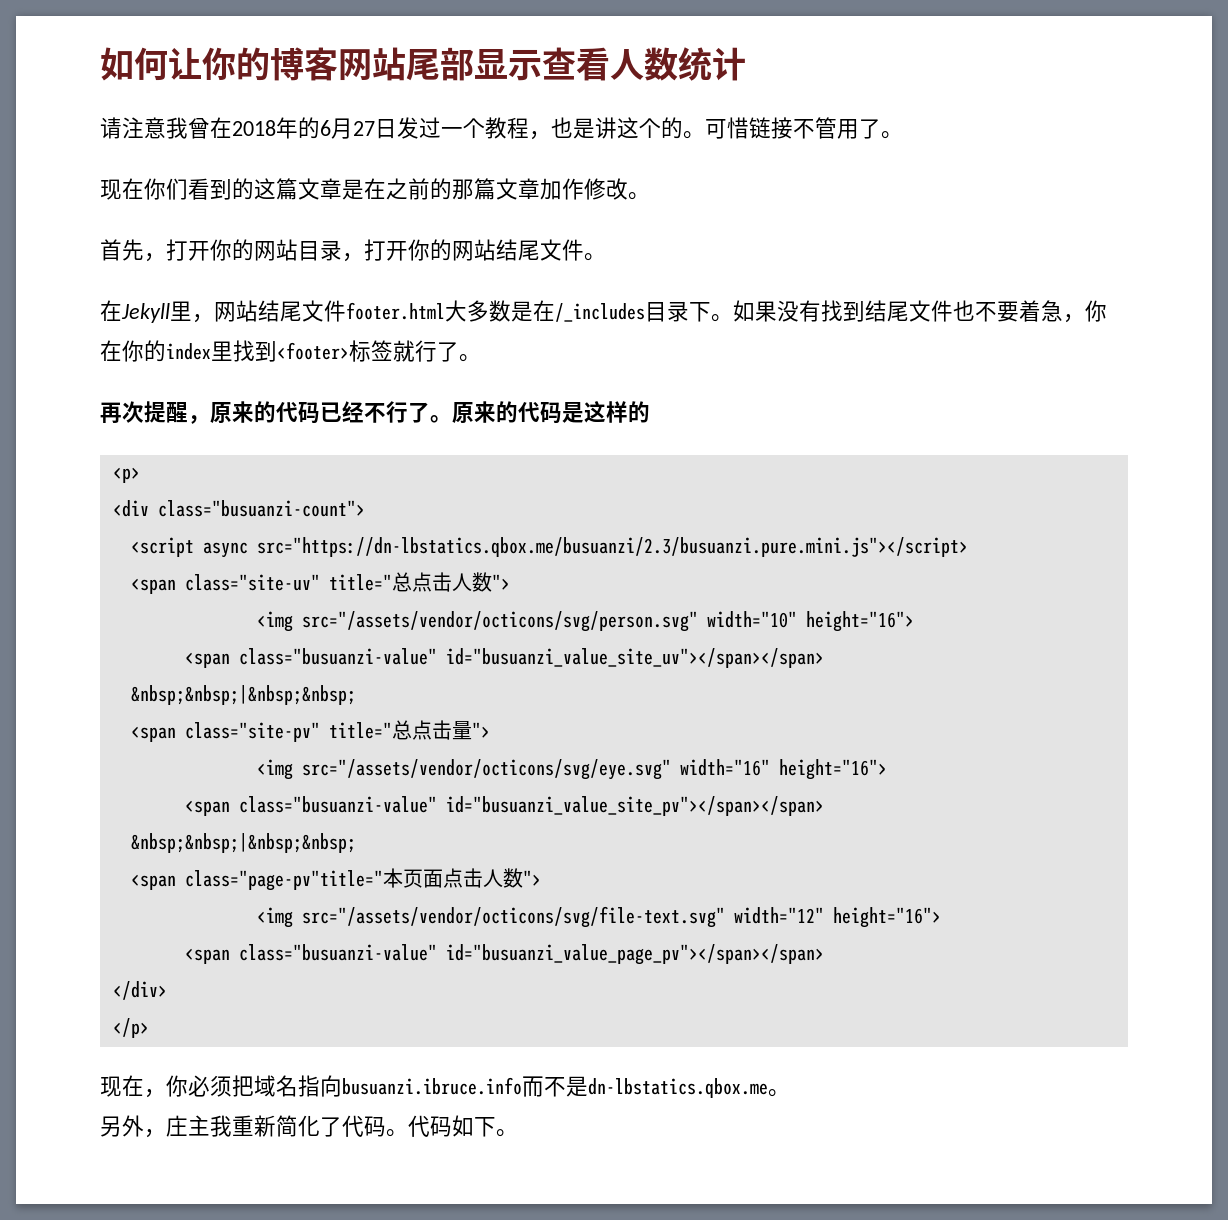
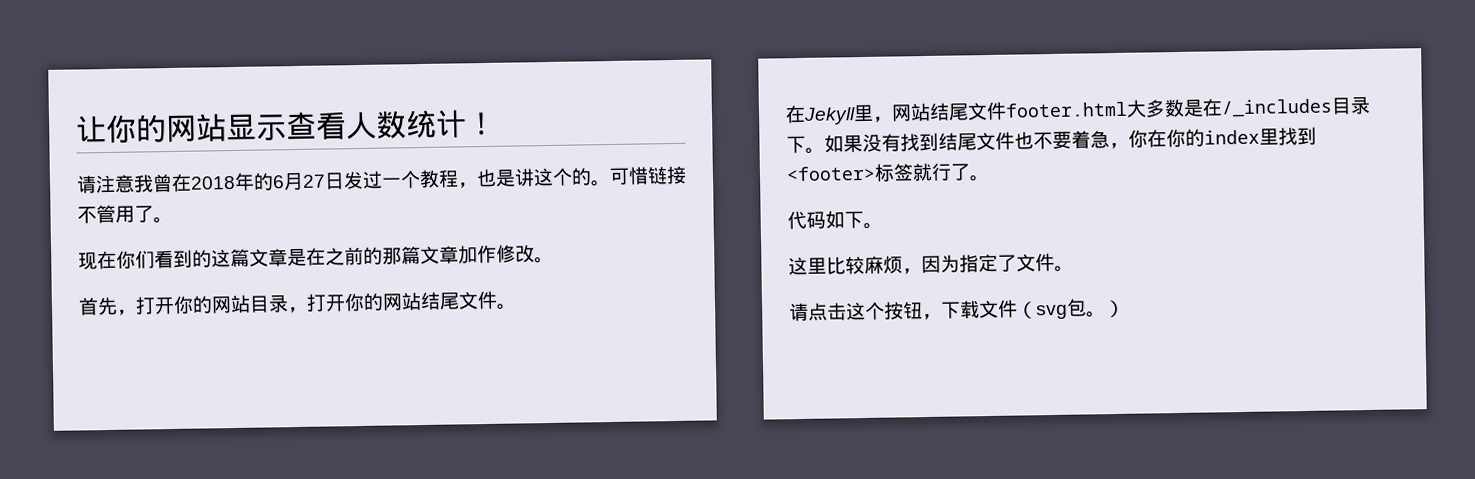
[100,47,474,81] 如何让你的博客网站尾部 -> [75,113,227,144] 让你的网站
(746, 64) none -> [465,111,497,136] ！
[100,401,650,424] [112,467,140,483] [112,500,365,517] [130,537,968,558] [130,572,510,594] [256,611,914,632] [184,648,824,668] [130,685,356,705] [130,720,490,742] [256,759,887,780] [184,796,824,816] [130,833,356,853] [130,868,541,891] [256,906,941,928] [184,944,824,965] [112,981,167,1000] [112,1018,149,1038] [100,1075,790,1098] [100,1115,518,1138] 再次提醒，原来的代码已经不行了。原来的代码是这样的 // <p> // <div class="busuanzi-count"> // <script async src="https://dn-lbstatics.qbox.me/busuanzi/2.3/busuanzi.pure.mini.js"></script> // <span class="site-uv" title="总点击人数"> // <img src="/assets/vendor/octicons/svg/person.svg" width="10" height="16"> // <span class="busuanzi-value" id="busuanzi_value_site_uv"></span></span> // &nbsp;&nbsp;|&nbsp;&nbsp; // <span class="site-pv" title="总点击量"> // <img src="/assets/vendor/octicons/svg/eye.svg" width="16" height="16"> // <span class="busuanzi-value" id="busuanzi_value_site_pv"></span></span> // &nbsp;&nbsp;|&nbsp;&nbsp; // <span class="page-pv"title="本页面点击人数"> // <img src="/assets/vendor/octicons/svg/file-text.svg" width="12" height="16"> // <span class="busuanzi-value" id="busuanzi_value_page_pv"></span></span> // </div> // </p> // 现在，你必须把域名指向busuanzi.ibruce.info而不是dn-lbstatics.qbox.me。 // 另外，庄主我重新简化了代码。代码如下。 -> [787,210,883,230] [788,252,1074,276] [789,298,1125,322] 代码如下。 // 这里比较麻烦，因为指定了文件。 // 请点击这个按钮，下载文件（svg包。）

